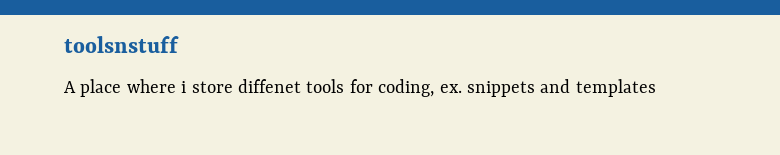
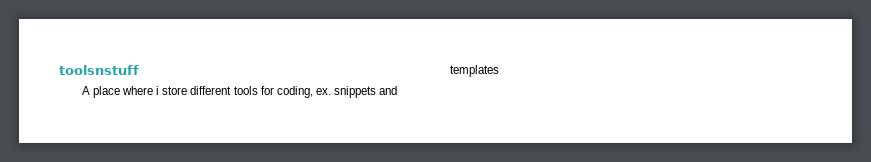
[238,79,301,93] diffenet -> [190,86,232,95] different

